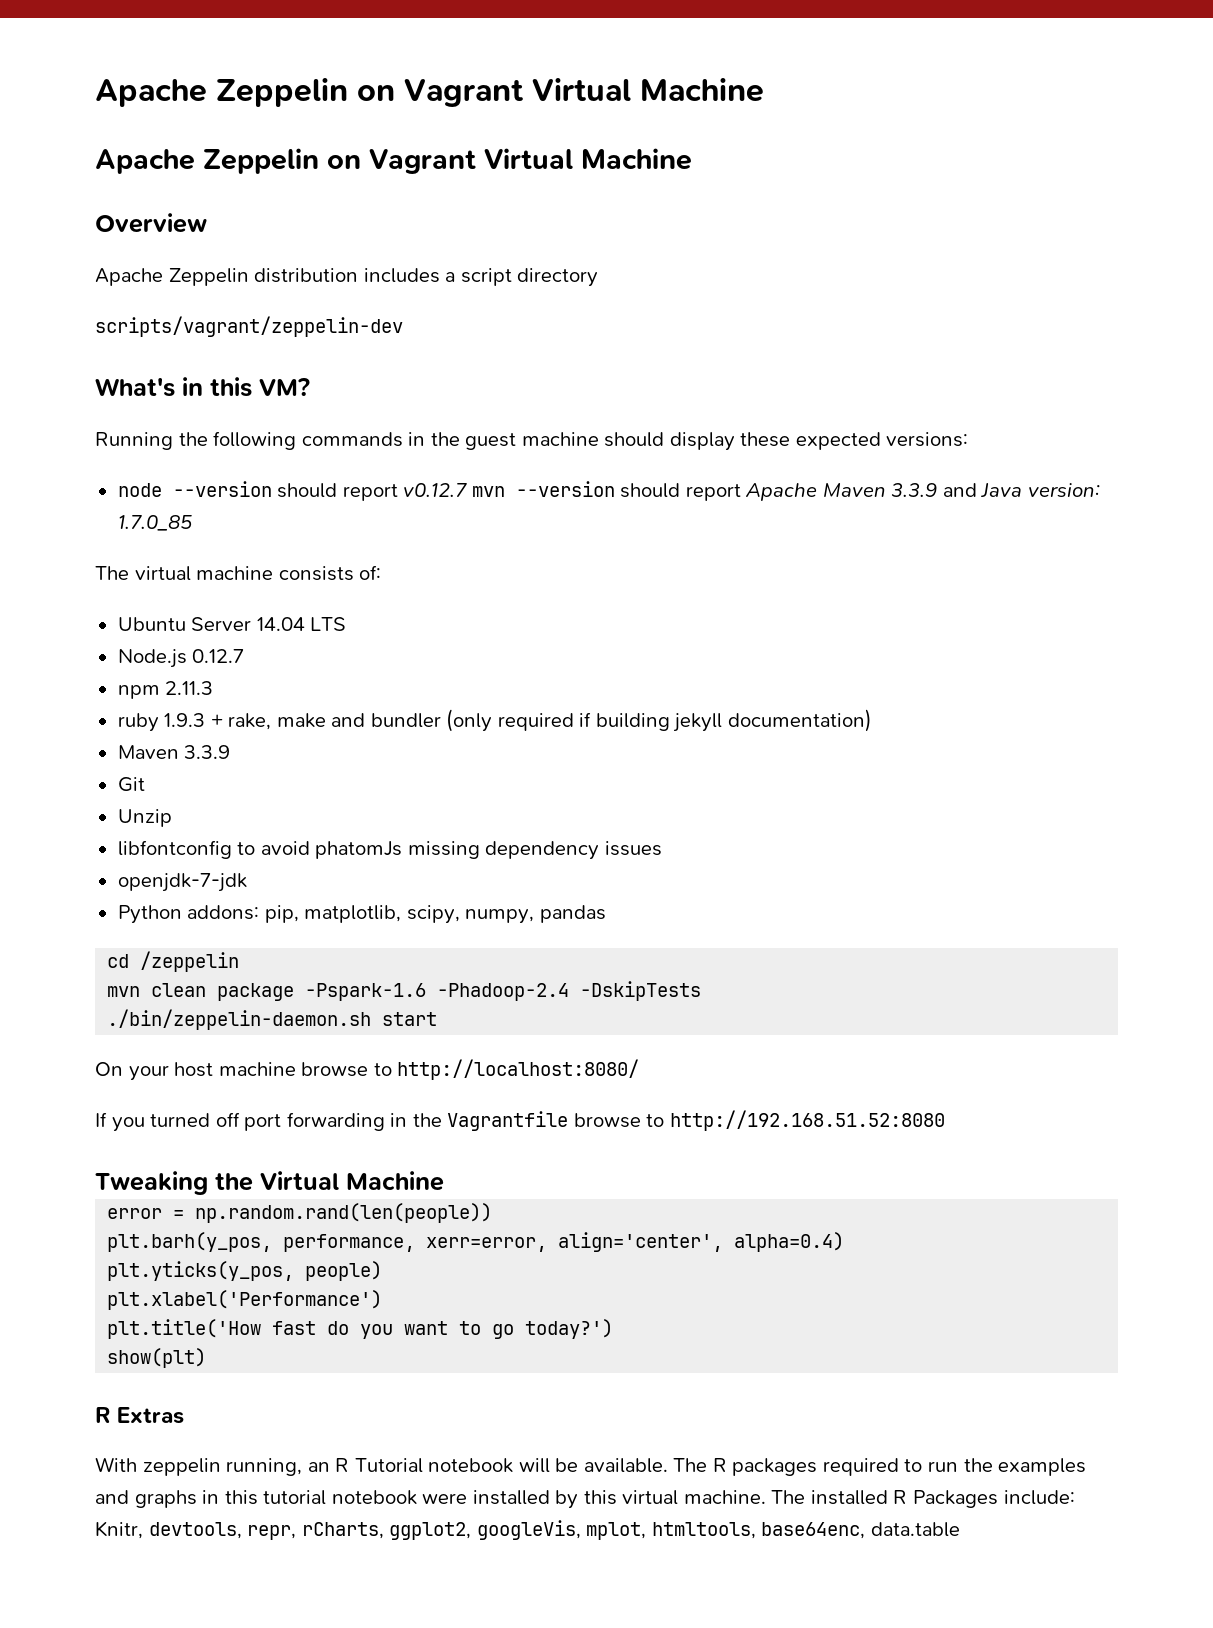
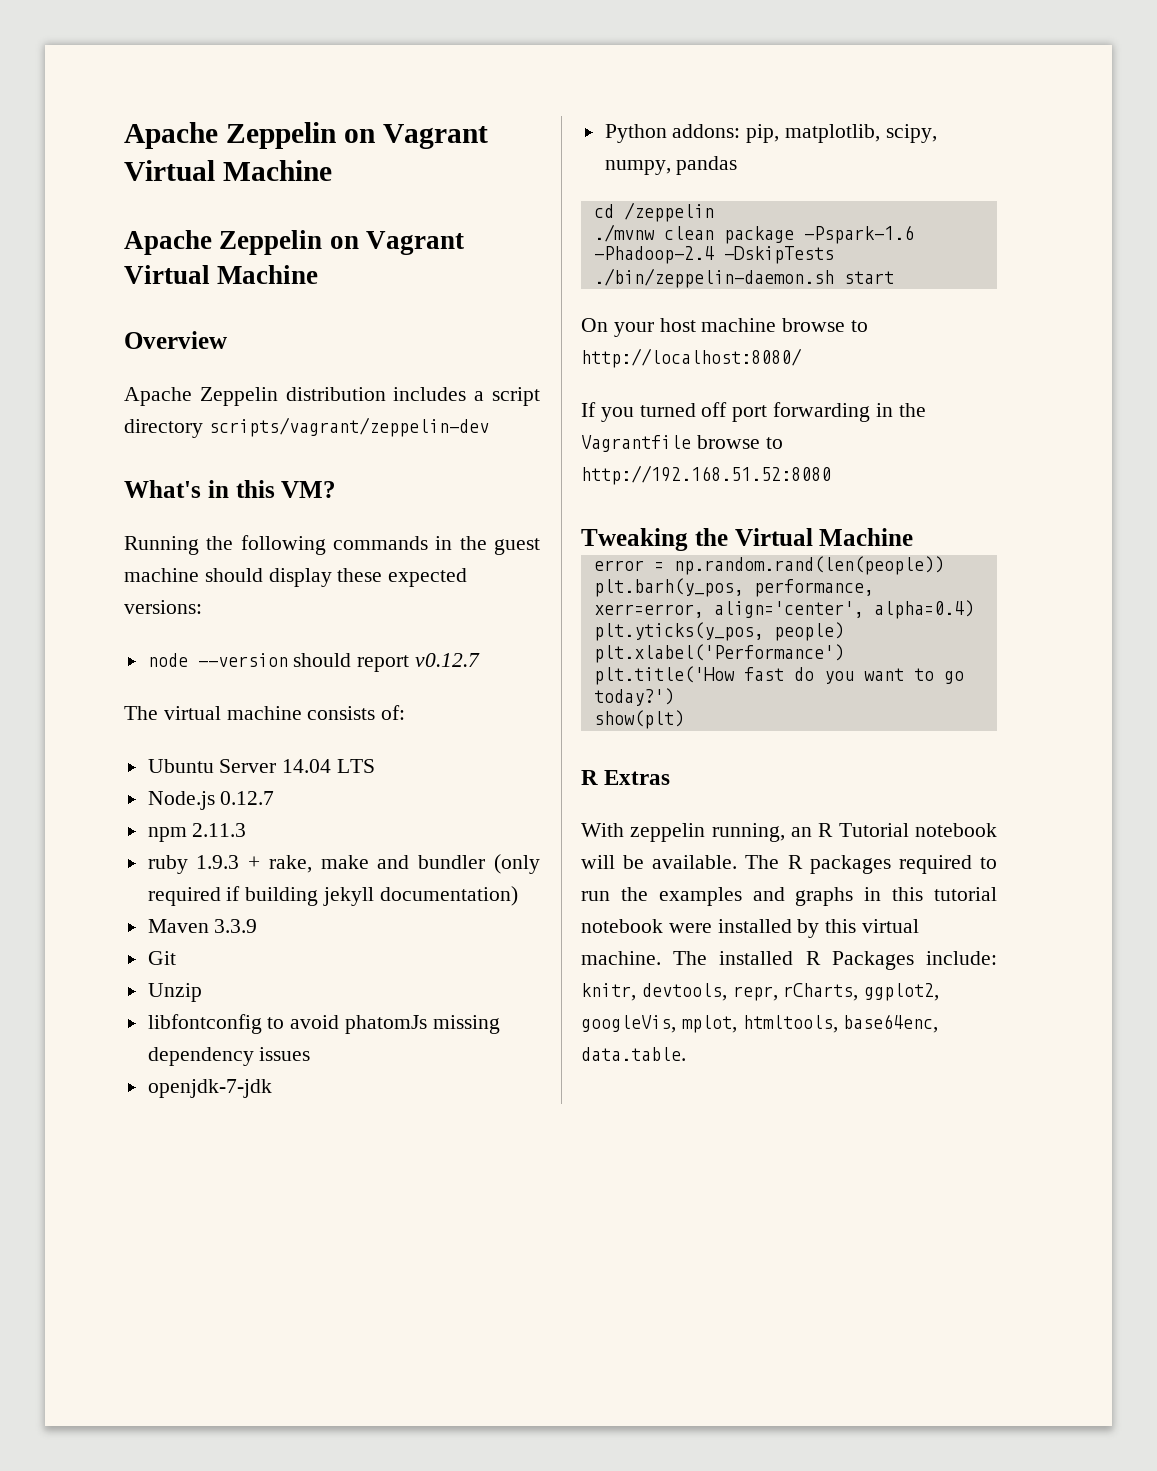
(599, 277) // -> (203, 428) none
[471,481,1100,501] [117,515,192,531] mvn --version should report Apache Maven 3.3.9 and Java version: 1.7.0_85 -> (481, 660) none
[107,986,141,997] mvn -> [593,224,655,242] ./mvnw
[95,1521,143,1539] Knitr, -> [581,983,636,1001] knitr,
[870,1522,960,1537] data.table -> [581,1047,686,1061] data.table.

